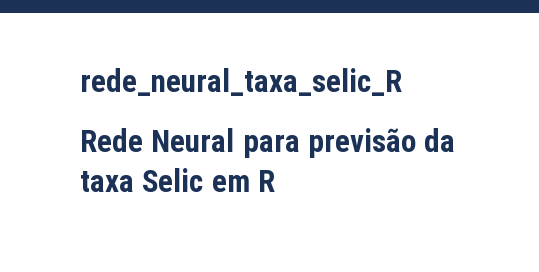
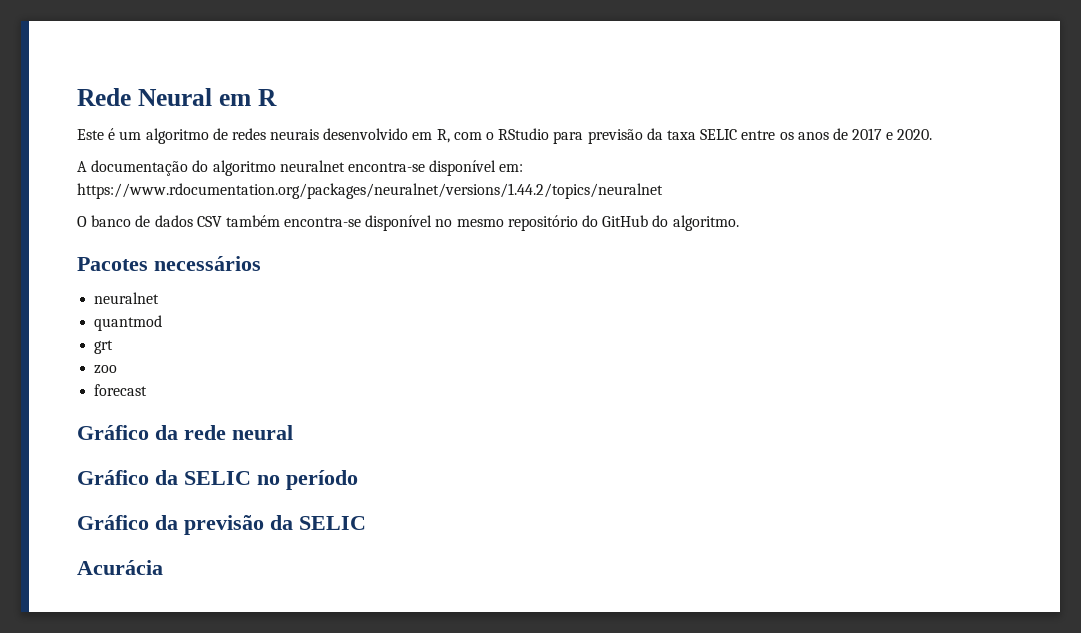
[80,68,402,96] rede_neural_taxa_selic_R // -> (77, 97) none
[242,128,456,158] [80,168,276,192] para previsão da taxa Selic em R -> [218,89,277,106] [77,128,933,144] [77,160,524,176] [77,183,663,199] [77,215,739,231] [77,256,261,271] [94,292,160,304] [94,315,163,331] [94,340,114,354] [94,365,118,374] [94,384,148,396] [77,425,293,440] [77,470,358,490] [77,515,366,535] [77,560,163,575] em R // Este é um algoritmo de redes neurais desenvolvido em R, com o RStudio para previsão da taxa SELIC entre os anos de 2017 e 2020. // A documentação do algoritmo neuralnet encontra-se disponível em: https://www.rdocumentation.org/packages/neuralnet/versions/1.44.2/topics/neuralnet // O banco de dados CSV também encontra-se disponível no mesmo repositório do GitHub do algoritmo. // Pacotes necessários // neuralnet // quantmod // grt // zoo // forecast // Gráfico da rede neural // Gráfico da SELIC no período // Gráfico da previsão da SELIC // Acurácia

